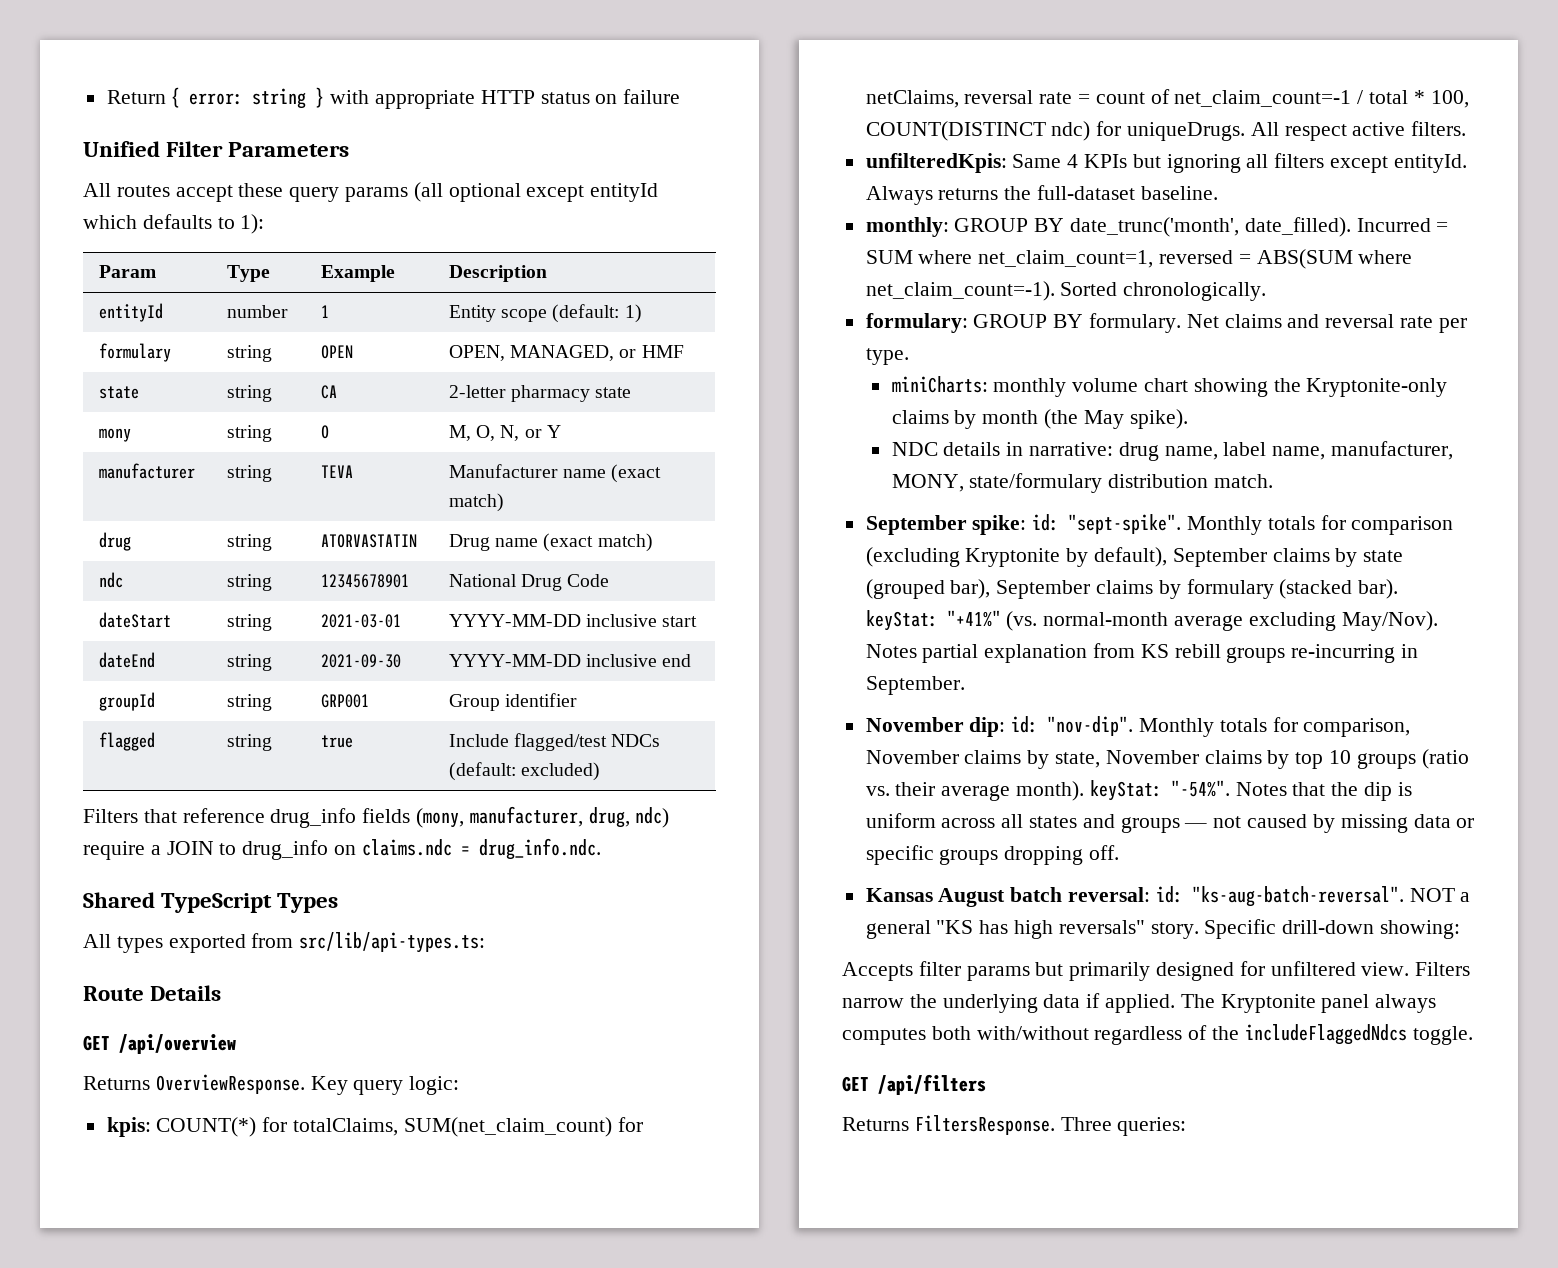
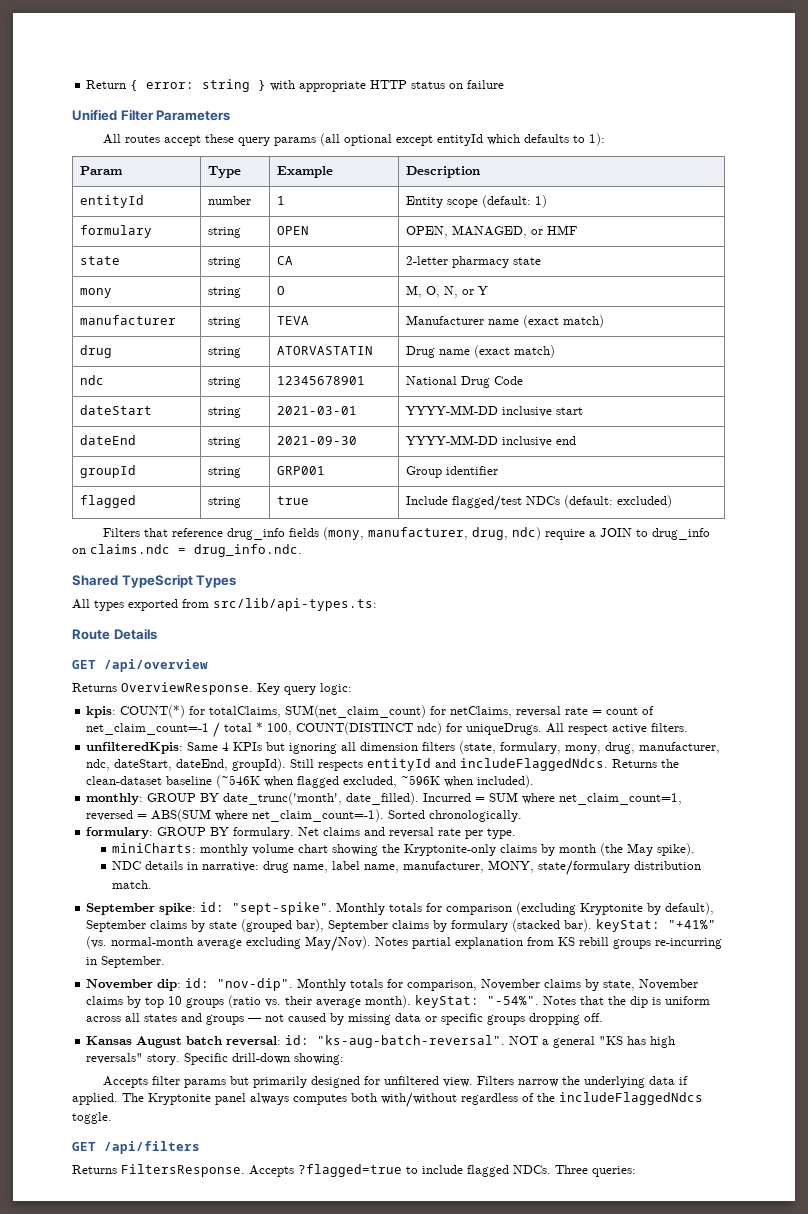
[1274,153,1467,173] [865,185,1218,205] filters except entityId. Always returns the full-dataset baseline. -> [360,741,721,754] [86,758,680,771] [86,775,535,788] dimension filters (state, formulary, mony, drug, manufacturer, ndc, dateStart, dateEnd, groupId). Still respects entityId and includeFlaggedNdcs. Returns the clean-dataset baseline (~546K when flagged excluded, ~596K when included).
(1055, 1125) none -> [249,1164,551,1177] Accepts ?flagged=true to include flagged NDCs.

